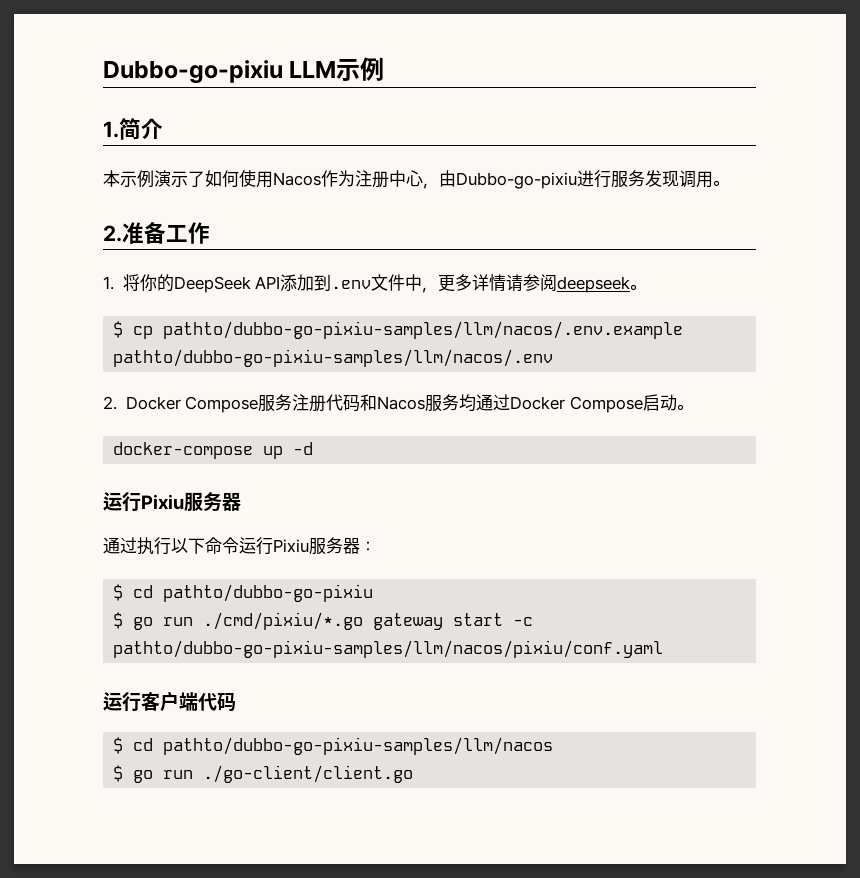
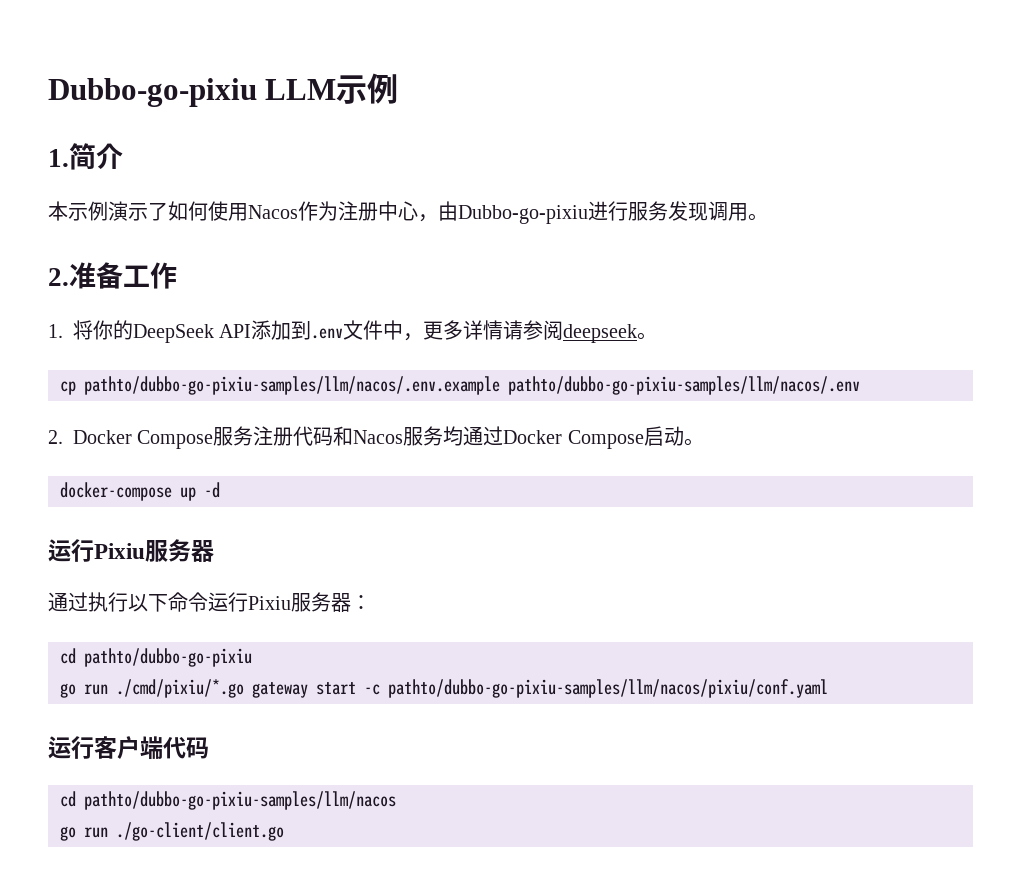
[113,321,124,338] $ -> (658, 336) none
[113,584,124,601] $ -> (371, 602) none
[113,612,124,629] $ -> (252, 657) none
[113,737,124,754] $ -> (209, 748) none
[113,765,124,782] $ -> (396, 800) none

